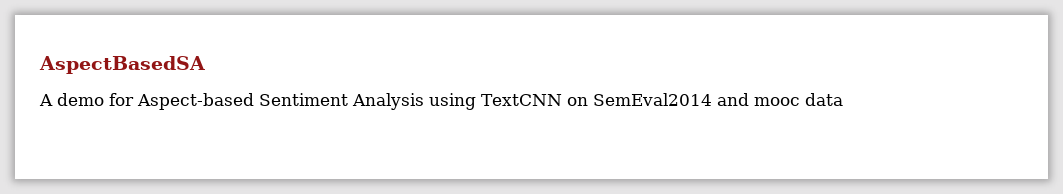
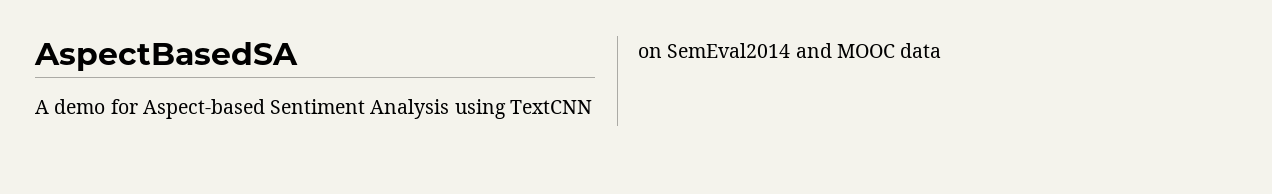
[753,97,800,106] mooc -> [836,44,895,58] MOOC

